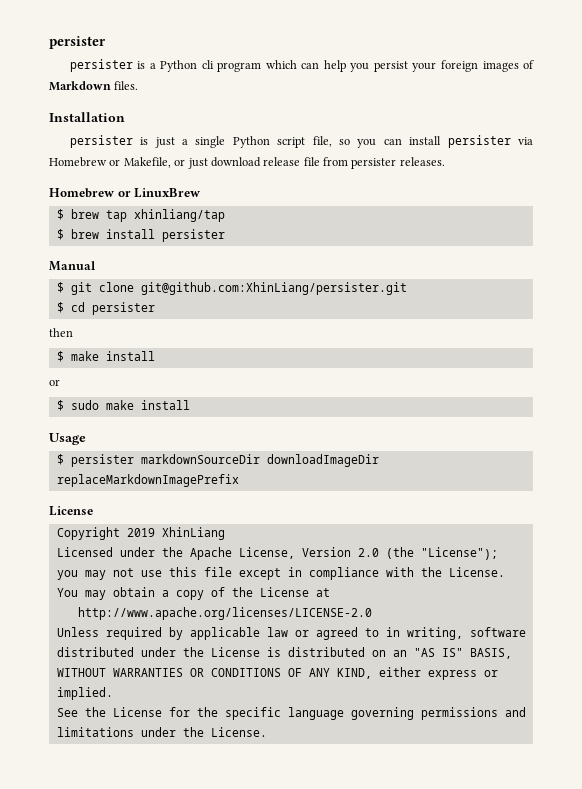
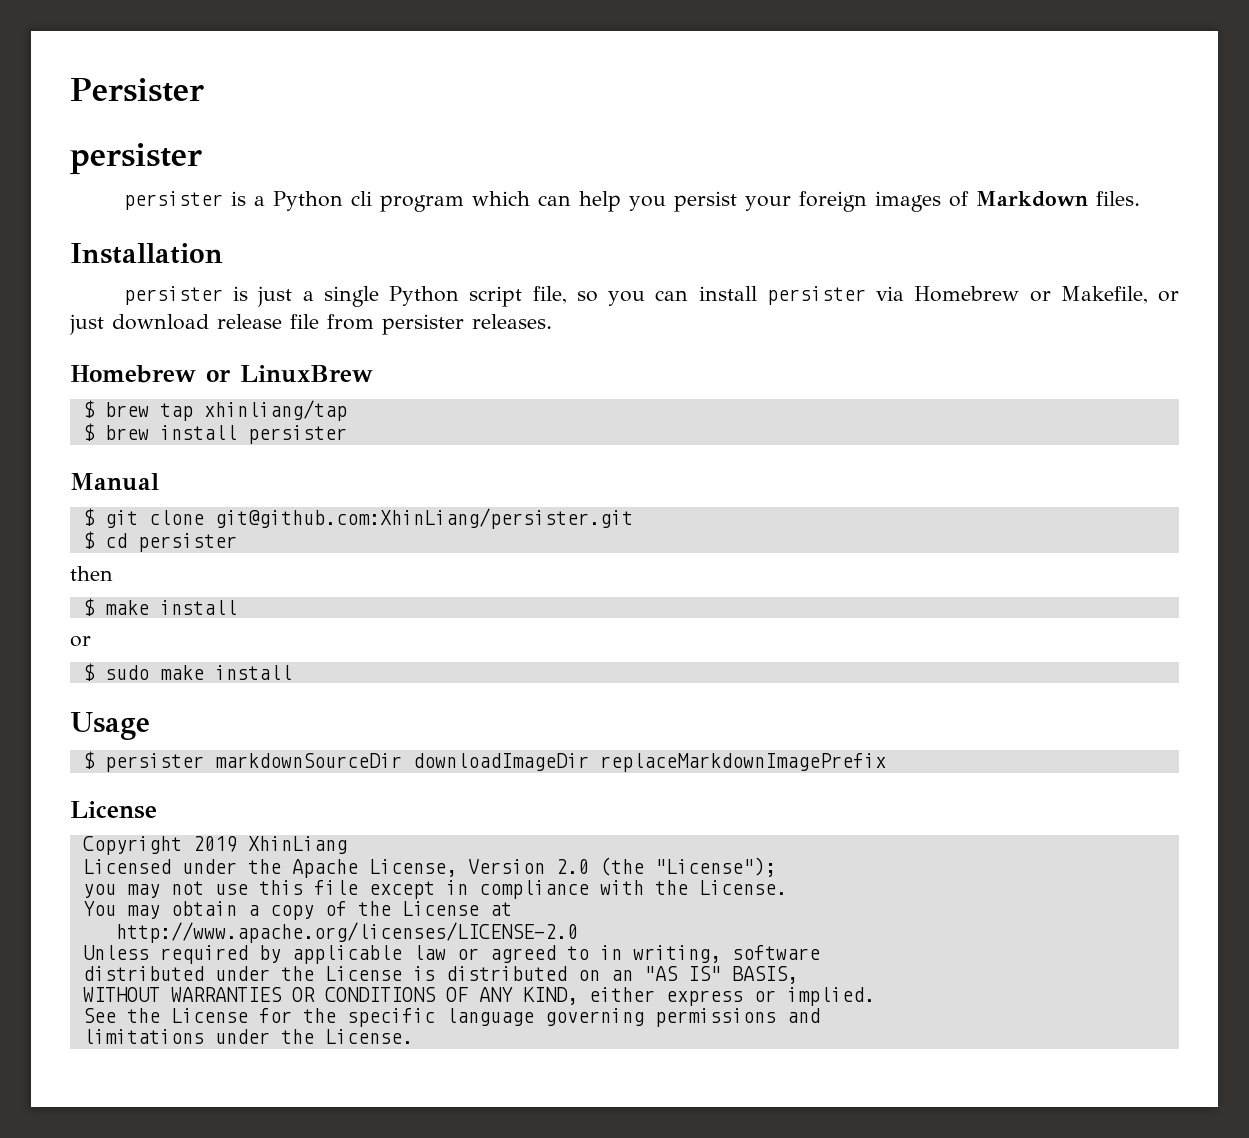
(49, 42) none -> [70,78,204,102] Persister //

